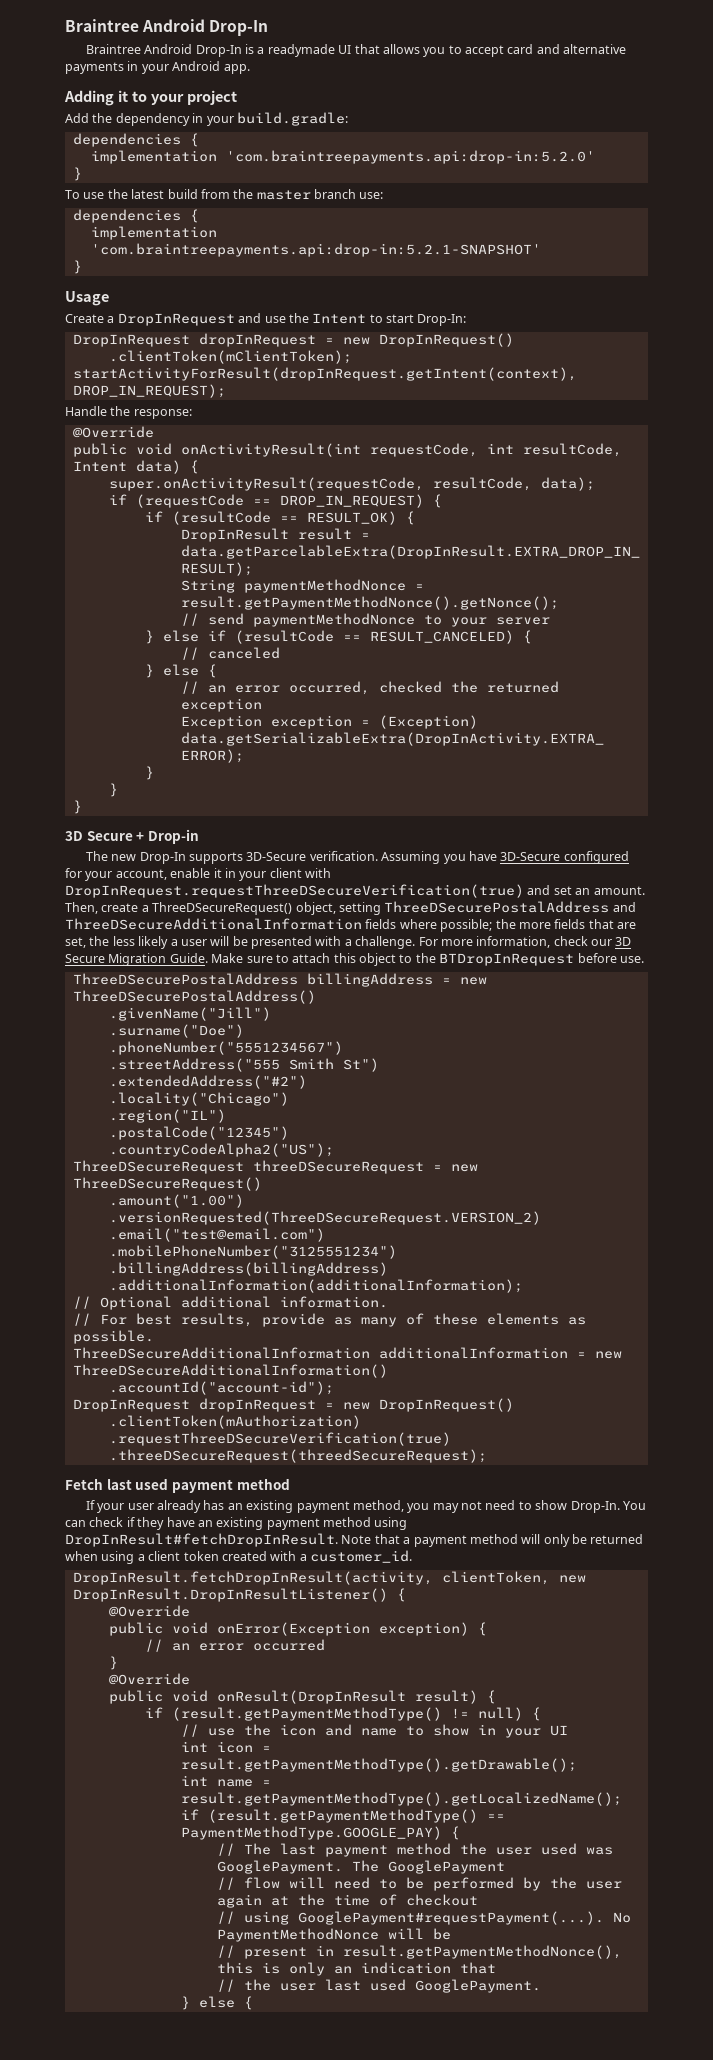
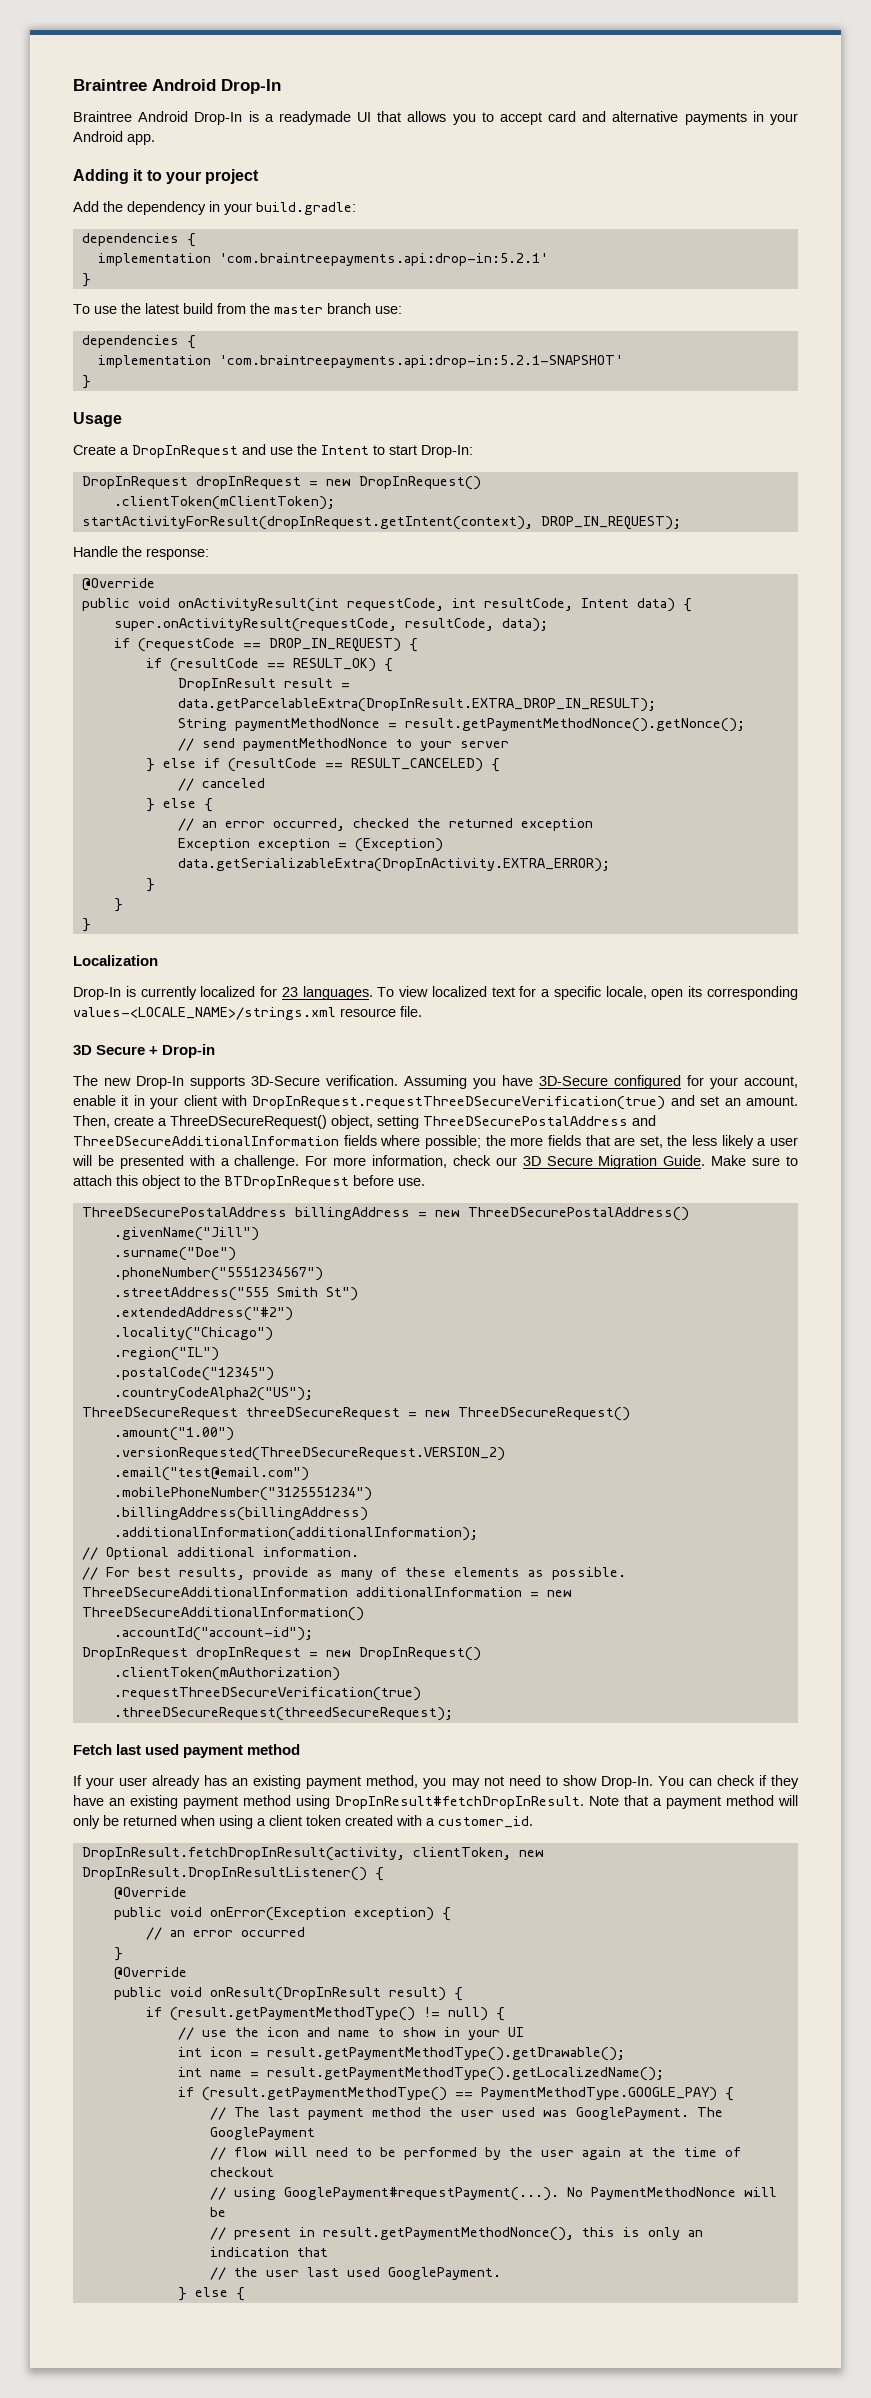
[225,150,595,164] 'com.braintreepayments.api:drop-in:5.2.0' -> [218,253,548,266] 'com.braintreepayments.api:drop-in:5.2.1'
(82, 807) none -> [73,955,158,966] [73,986,798,1000] [73,1006,422,1020] // Localization // Drop-In is currently localized for 23 languages. To view localized text for a specific locale, open its corresponding values-<LOCALE_NAME>/strings.xml resource file.

